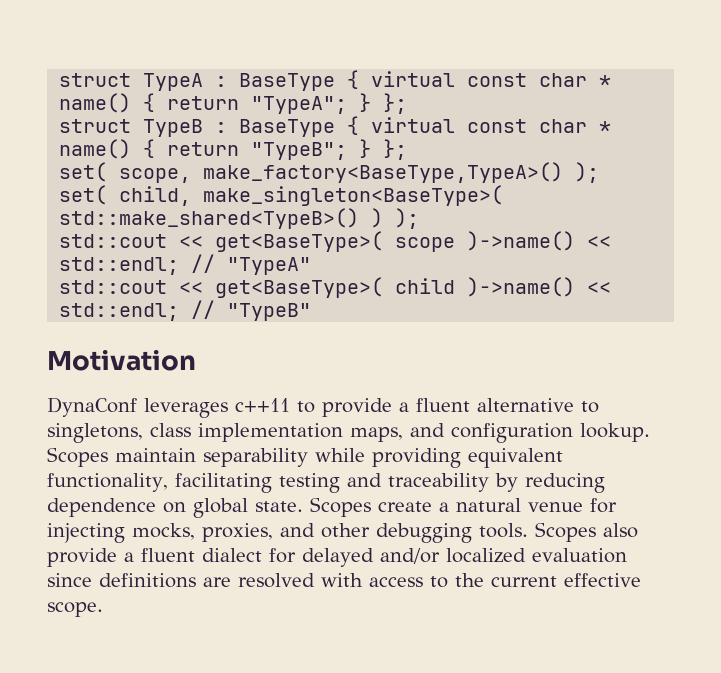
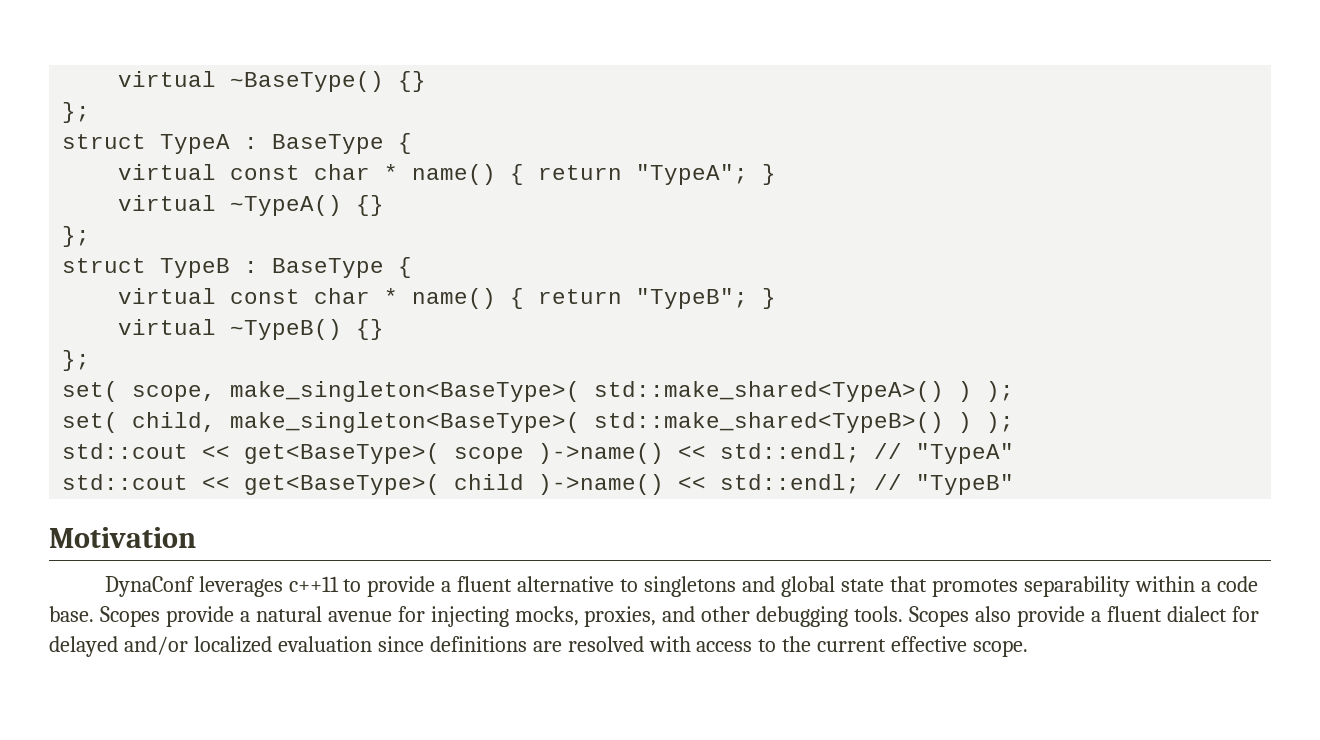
(59, 80) none -> [118,71,427,92] [62,102,91,123] virtual ~BaseType() {} // }; //
(360, 79) none -> (413, 143) //
(372, 102) none -> [118,195,385,216] // virtual ~TypeA() {} //
(360, 125) none -> (413, 267) //
(372, 148) none -> [118,319,385,340] // virtual ~TypeB() {} //
[203,162,564,183] make_factory<BaseType,TypeA>() -> [230,381,973,402] make_singleton<BaseType>( std::make_shared<TypeA>() )
[47,423,650,443] [47,447,563,468] [47,473,605,493] [47,497,432,518] singletons, class implementation maps, and configuration lookup. Scopes maintain separability while providing equivalent functionality, facilitating testing and traceability by reducing dependence on global state. Scopes create -> [644,576,1258,597] [49,606,234,627] singletons and global state that promotes separability within a code base. Scopes provide
[528,502,583,512] venue -> [327,611,392,622] avenue

